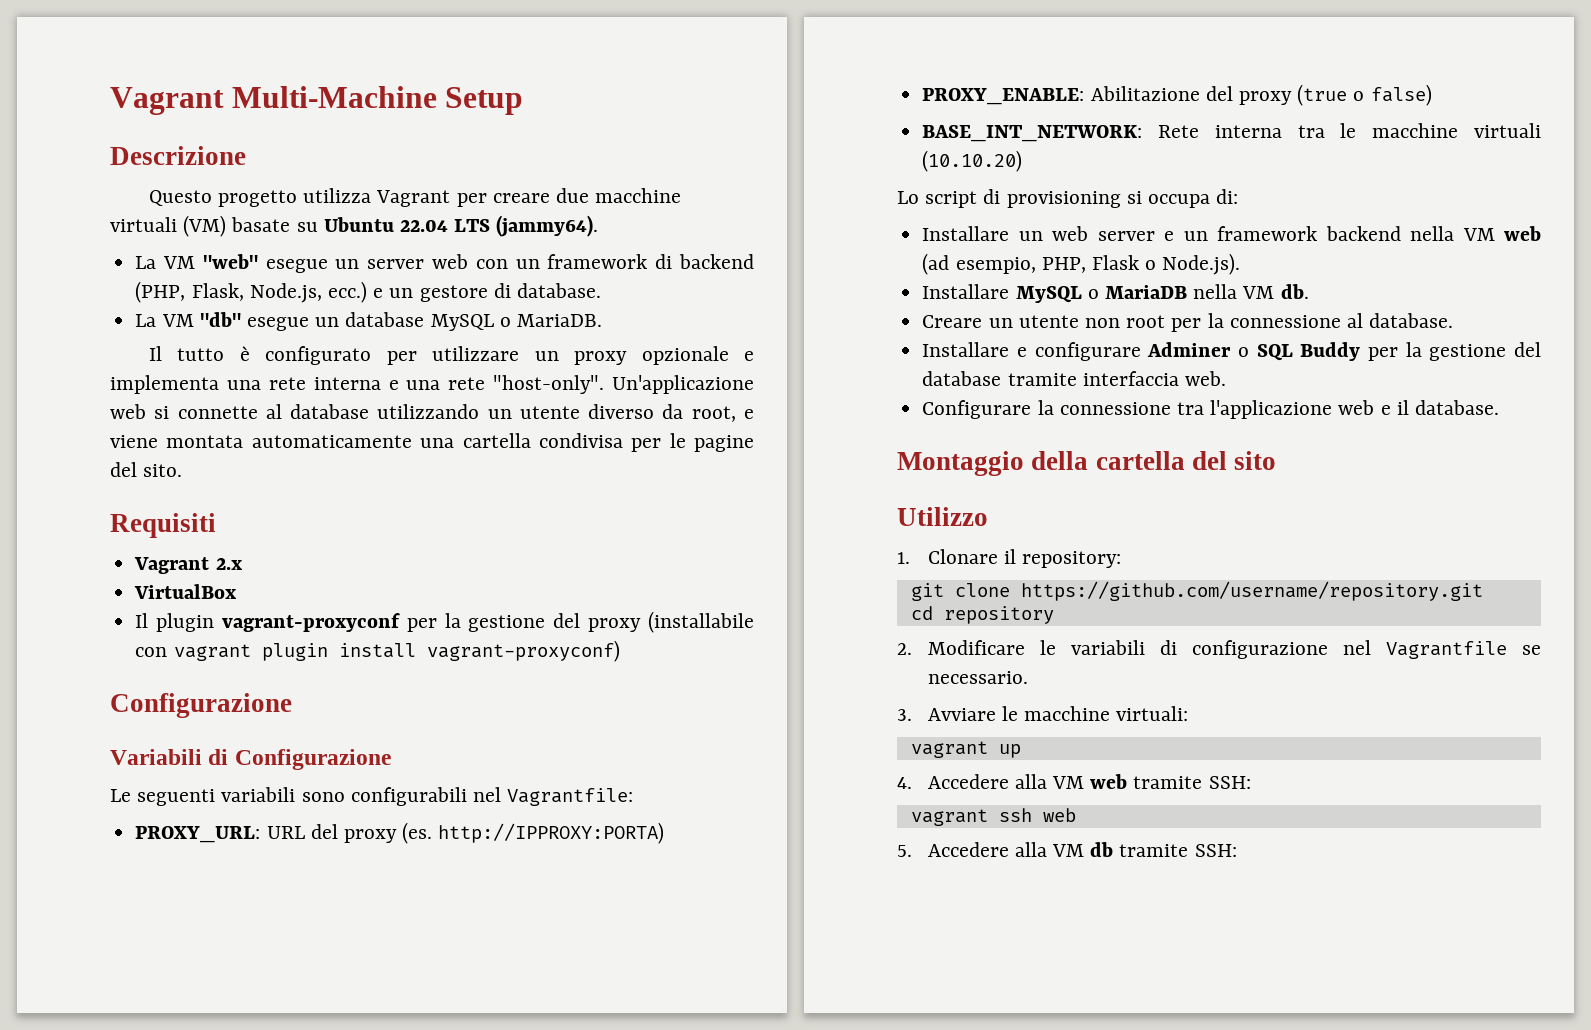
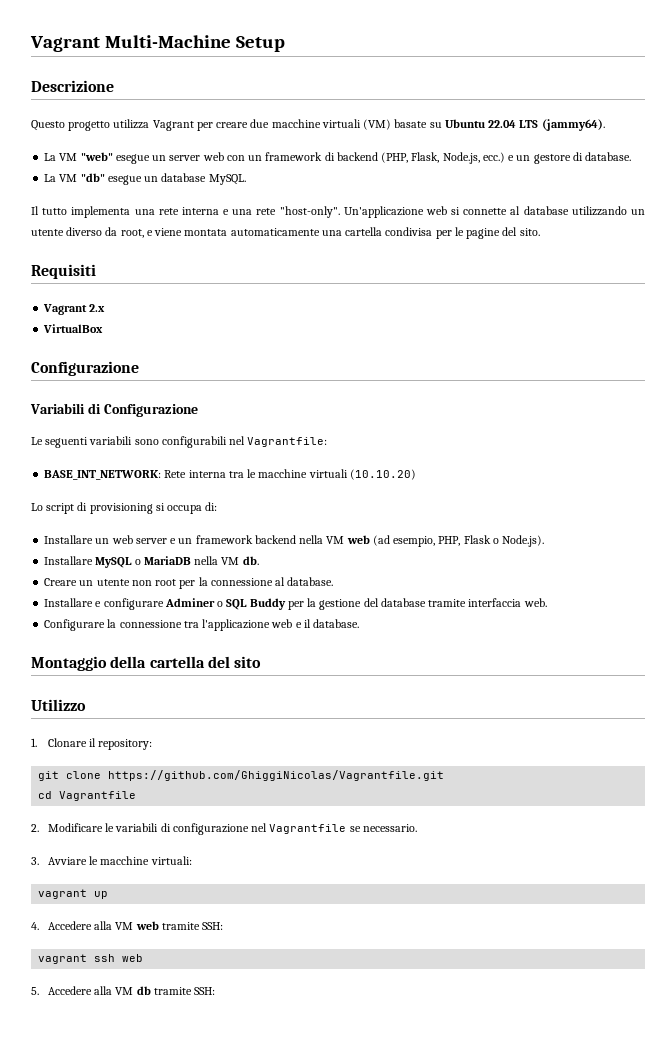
[430,314,602,331] MySQL o MariaDB. -> [208,174,246,185] MySQL.
[239,346,754,365] è configurato per utilizzare un proxy opzionale e -> (68, 211) none
[135,611,754,633] [135,640,620,662] // Il plugin vagrant-proxyconf per la gestione del proxy (installabile con vagrant plugin install vagrant-proxyconf) -> (104, 328) none
[135,822,665,844] [922,84,1432,106] // PROXY_URL: URL del proxy (es. http://IPPROXY:PORTA) // PROXY_ENABLE: Abilitazione del proxy (true o false) -> (328, 442) none
[1020,581,1483,601] https://github.com/username/repository.git -> [108,770,445,781] https://github.com/GhiggiNicolas/Vagrantfile.git
[943,606,1054,624] repository -> [59,791,137,801] Vagrantfile

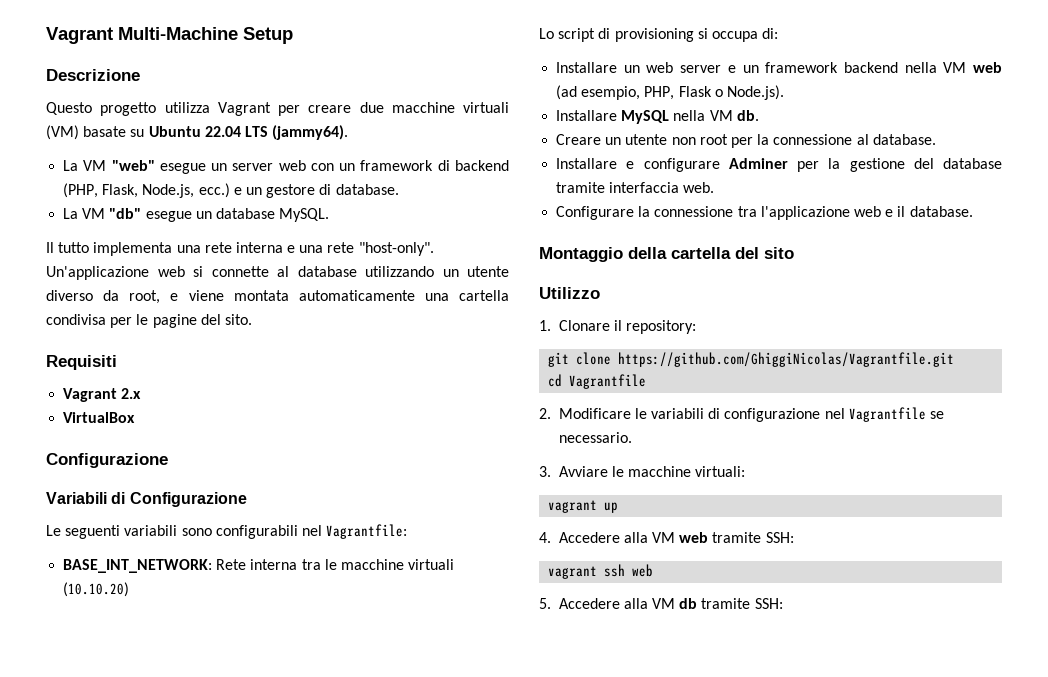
[134,556,191,565] o MariaDB -> (670, 117) none
[217,598,286,610] o SQL Buddy -> (788, 163) none

